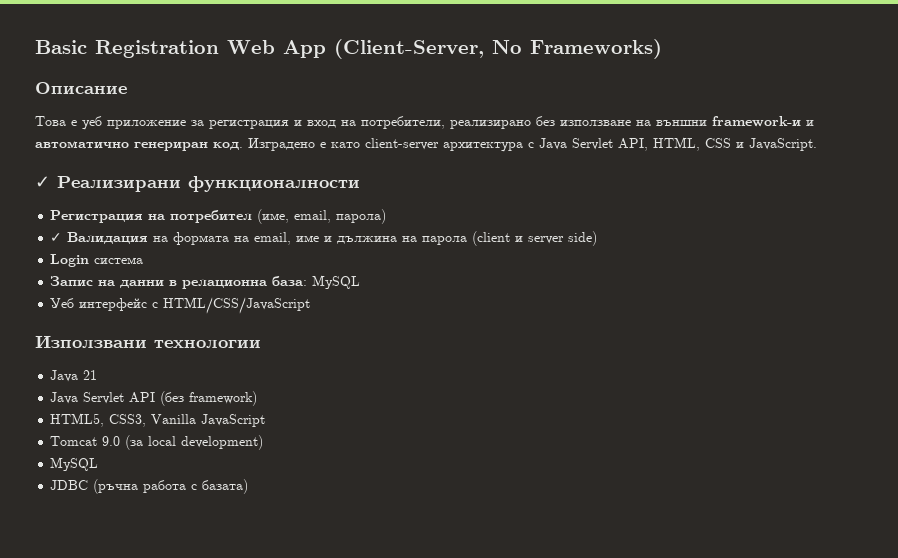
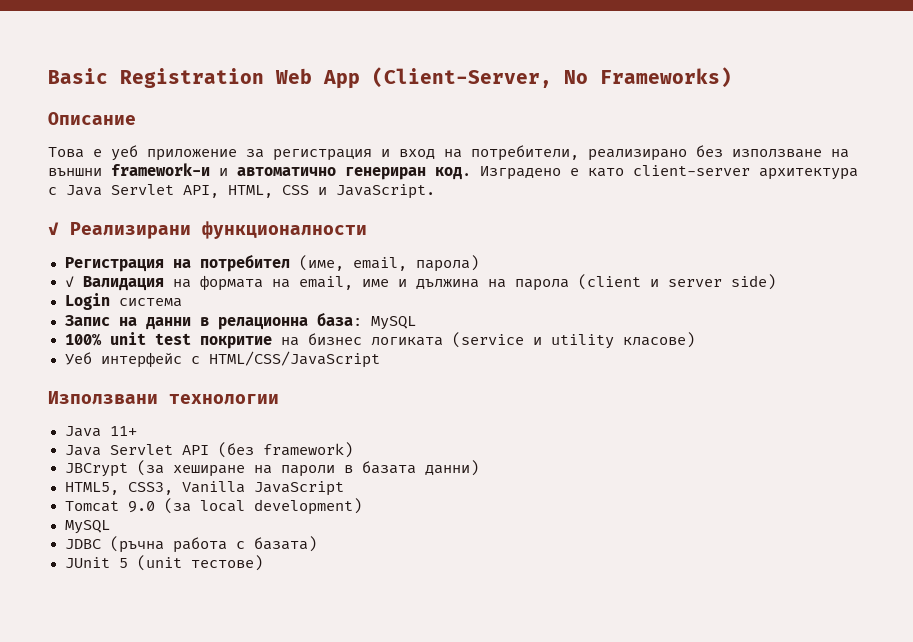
(361, 282) none -> [64,332,695,349] // 100% unit test покритие на бизнес логиката (service и utility класове)
[83,370,98,380] 21 -> [109,426,137,436] 11+
(258, 398) none -> [64,460,479,477] // JBCrypt (за хеширане на пароли в базата данни)
(249, 486) none -> [64,555,263,571] // JUnit 5 (unit тестове)

